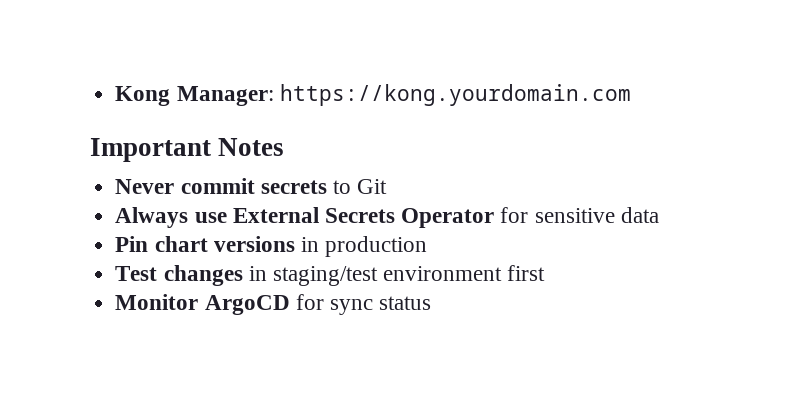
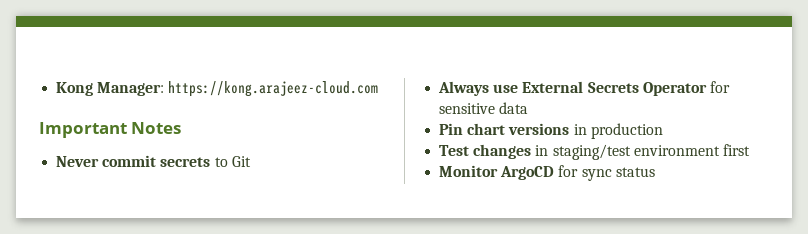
[279,84,631,106] https://kong.yourdomain.com -> [168,81,379,97] https://kong.arajeez-cloud.com

